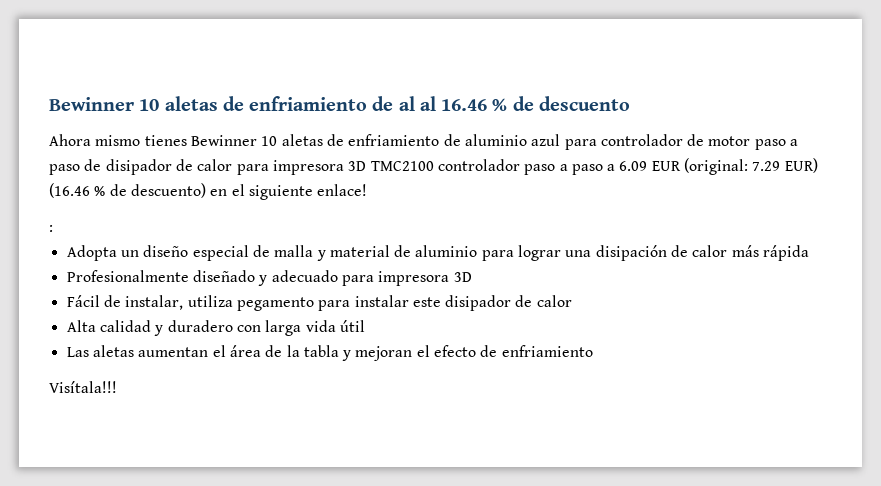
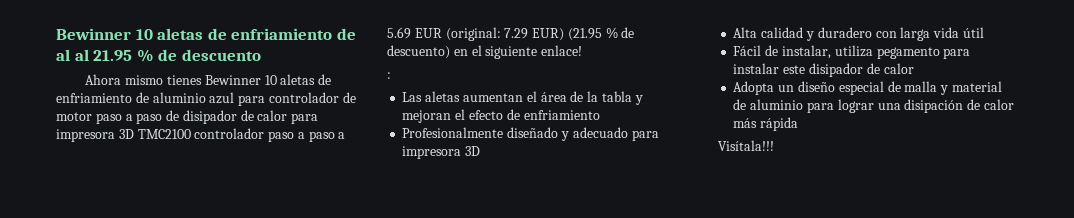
[441,99,488,111] 16.46 -> [93,50,133,61] 21.95
[619,161,648,171] 6.09 -> [387,27,411,39] 5.69
[49,183,90,198] (16.46 -> [567,28,602,41] (21.95
(53, 228) none -> [402,91,643,105] [402,109,600,123] [402,127,659,141] [402,146,481,159] [733,27,984,41] [733,45,971,59] [733,63,914,77] // Las aletas aumentan el área de la tabla y mejoran el efecto de enfriamiento // Profesionalmente diseñado y adecuado para impresora 3D // Alta calidad y duradero con larga vida útil // Fácil de instalar, utiliza pegamento para instalar este disipador de calor
[66,270,472,286] [66,295,572,311] [66,320,365,336] [66,345,593,361] // Profesionalmente diseñado y adecuado para impresora 3D // Fácil de instalar, utiliza pegamento para instalar este disipador de calor // Alta calidad y duradero con larga vida útil // Las aletas aumentan el área de la tabla y mejoran el efecto de enfriamiento -> (799, 124) none

